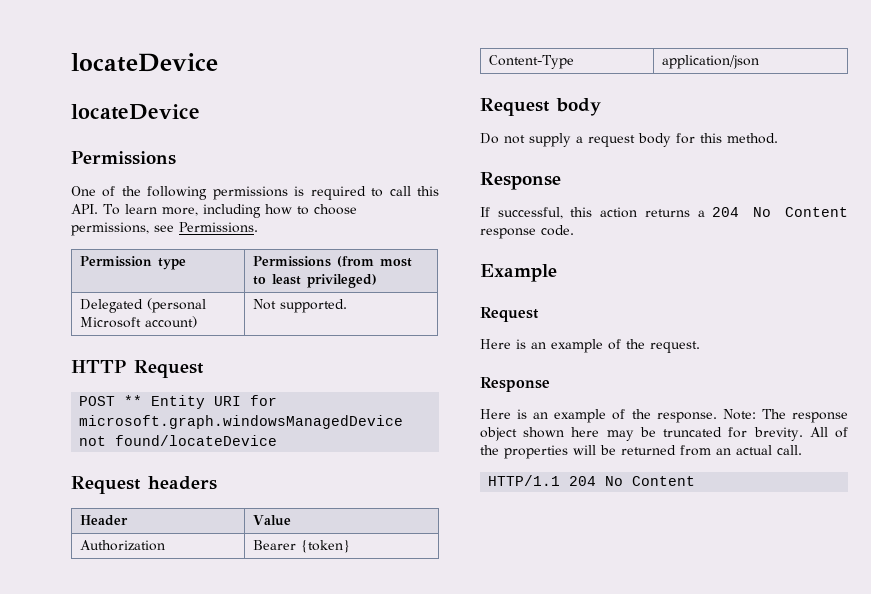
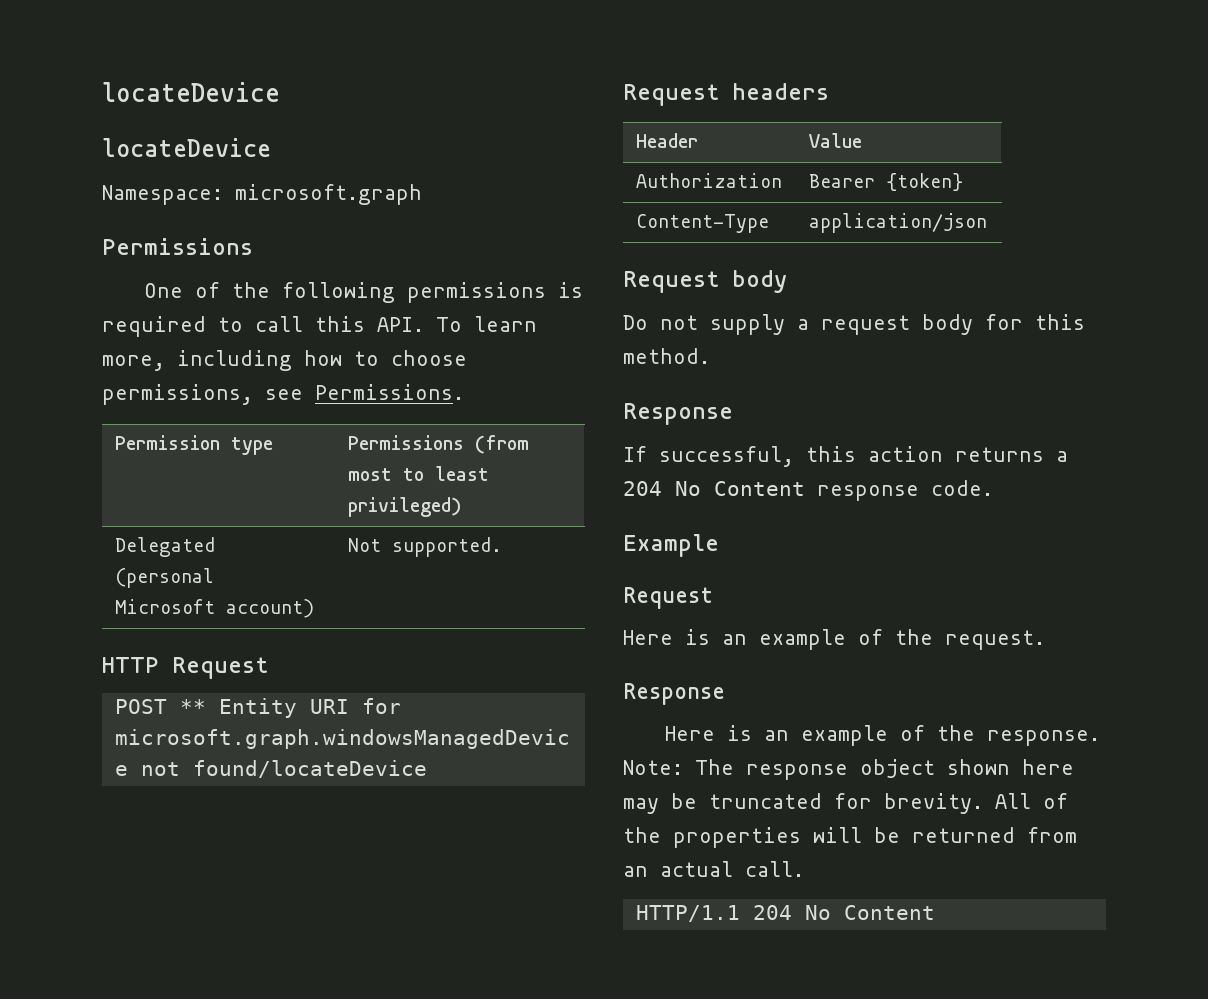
(200, 112) none -> [102,184,422,205] // Namespace: microsoft.graph

